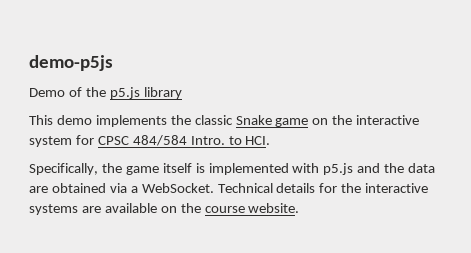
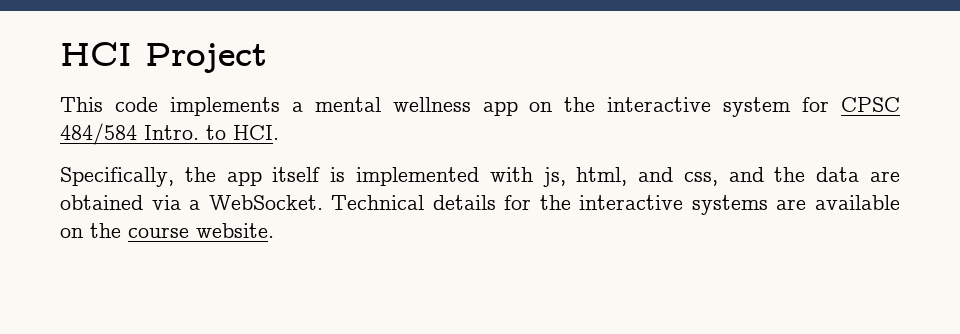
[29,55,113,71] [29,87,182,99] [29,115,309,127] demo-p5js // Demo of the p5.js library // This demo implements the classic Snake game -> [60,42,267,73] [60,97,518,116] HCI Project // This code implements a mental wellness app
[125,166,159,175] game -> [226,171,262,186] app
[323,163,354,175] p5.js -> [542,167,718,187] js, html, and css,

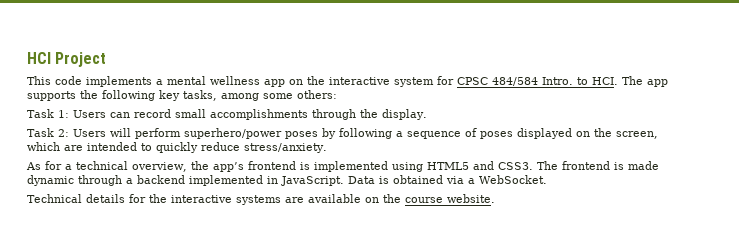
[60,167,901,187] // Specifically, the app itself is implemented with js, html, and css, and the data are -> [622,76,668,87] [27,90,337,101] [27,109,427,120] [27,128,658,139] [27,142,327,153] [26,161,659,172] [27,175,389,186] The app supports the following key tasks, among some others: // Task 1: Users can record small accomplishments through the display. // Task 2: Users will perform superhero/power poses by following a sequence of poses displayed on the screen, which are intended to quickly reduce stress/anxiety. // As for a technical overview, the app’s frontend is implemented using HTML5 and CSS3. The frontend is made dynamic through a backend implemented in JavaScript. Data is
(323, 202) none -> (547, 179) //

